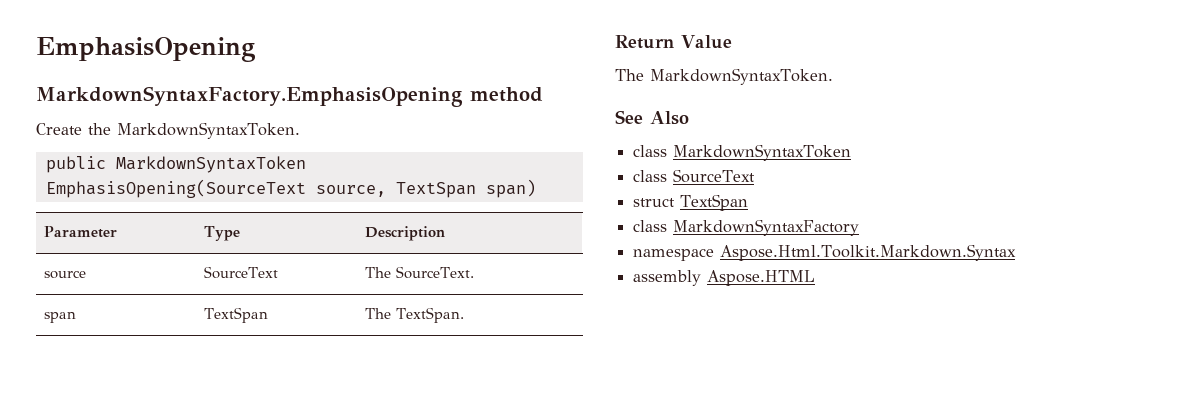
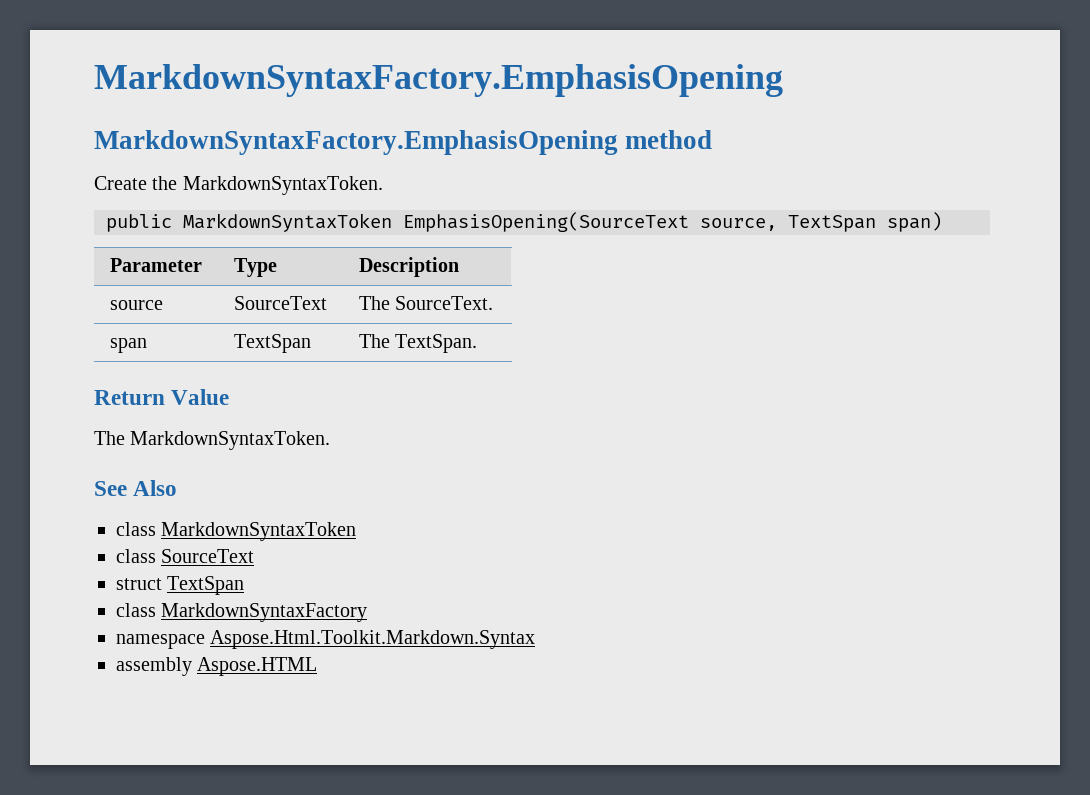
[36,37,256,62] EmphasisOpening -> [94,64,783,97] MarkdownSyntaxFactory.EmphasisOpening

